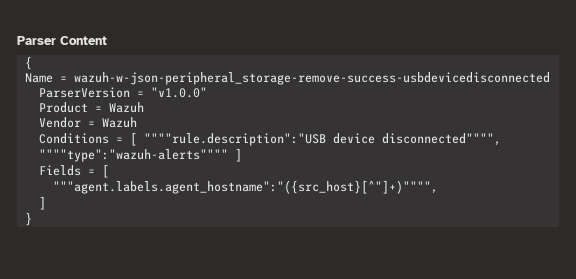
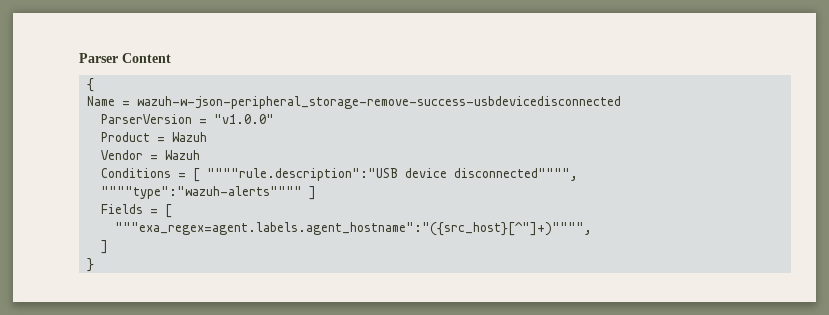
[52,180,438,194] """agent.labels.agent_hostname":"({src_host}[^"]+)"""", -> [115,222,593,236] """exa_regex=agent.labels.agent_hostname":"({src_host}[^"]+)"""",

